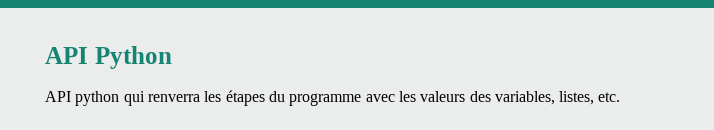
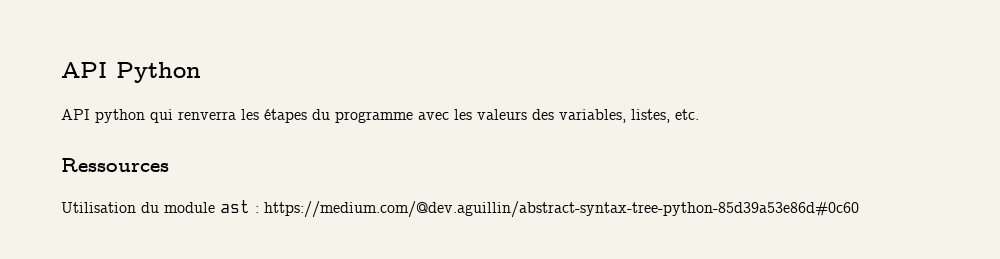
(621, 97) none -> [61,158,169,172] [61,200,859,218] // Ressources // Utilisation du module ast : https://medium.com/@dev.aguillin/abstract-syntax-tree-python-85d39a53e86d#0c60

